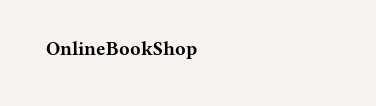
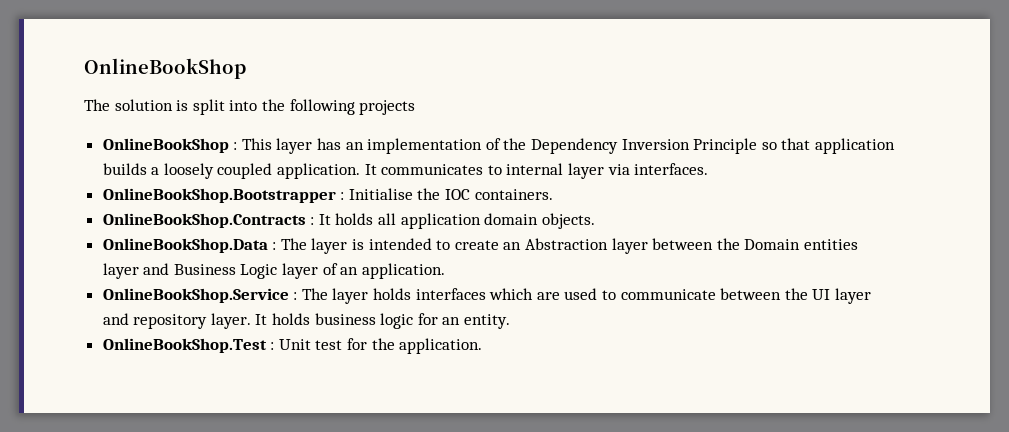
[46,41,197,59] OnlineBookShop -> [84,58,246,79] [84,99,416,115] [102,138,895,154] [102,163,709,179] [102,188,553,203] [102,213,595,229] [102,238,858,254] [102,263,445,279] [102,288,871,304] [102,313,511,329] [102,338,483,354] OnlineBookShop // The solution is split into the following projects // OnlineBookShop : This layer has an implementation of the Dependency Inversion Principle so that application builds a loosely coupled application. It communicates to internal layer via interfaces. // OnlineBookShop.Bootstrapper : Initialise the IOC containers. // OnlineBookShop.Contracts : It holds all application domain objects. // OnlineBookShop.Data : The layer is intended to create an Abstraction layer between the Domain entities layer and Business Logic layer of an application. // OnlineBookShop.Service : The layer holds interfaces which are used to communicate between the UI layer and repository layer. It holds business logic for an entity. // OnlineBookShop.Test : Unit test for the application.

